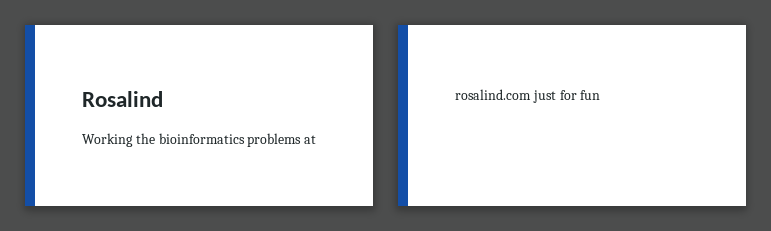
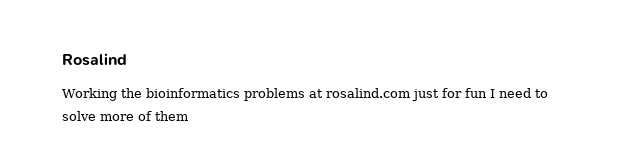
(601, 95) none -> [490,88,548,98] [62,111,188,121] I need to solve more of them

